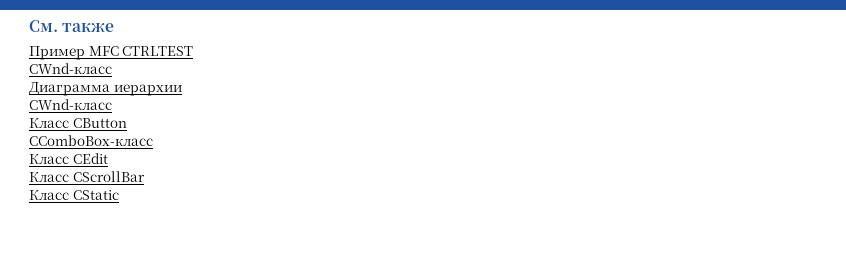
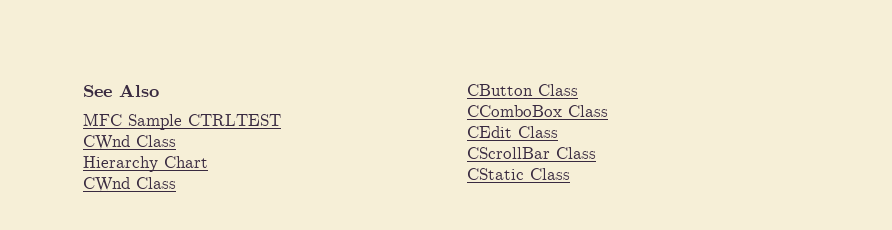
[29,20,115,32] [29,46,194,60] [29,63,112,74] [29,82,182,96] [29,99,112,110] [29,118,127,128] [29,135,153,146] [29,154,69,164] См. также // Пример MFC CTRLTEST // CWnd-класс // Диаграмма иерархии // CWnd-класс // Класс CButton // CComboBox-класс // Класс -> [83,84,159,97] [83,113,281,130] [83,135,176,150] [83,156,208,172] [83,177,176,192] [467,84,578,96] [467,105,608,117] See Also // MFC Sample CTRLTEST // CWnd Class // Hierarchy Chart // CWnd Class // CButton Class // CComboBox Class //
[29,172,69,182] // Класс -> [518,126,558,138] Class //
[29,190,119,200] // Класс CStatic -> [556,147,596,159] [467,168,570,180] Class // CStatic Class

